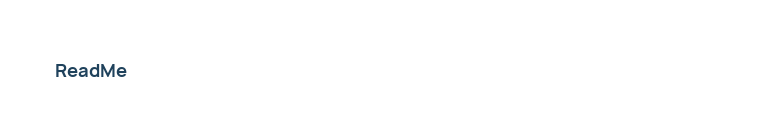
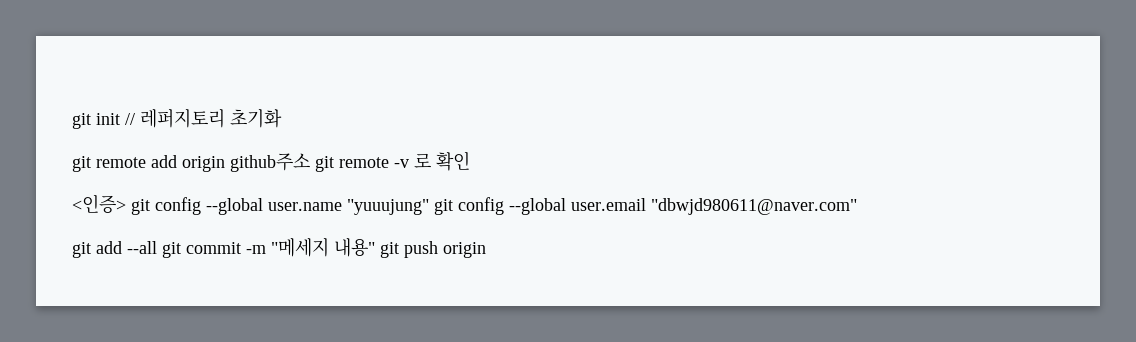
[55,64,127,77] ReadMe -> [72,108,282,129] [72,151,470,172] [72,194,857,215] [72,237,486,258] git init // 레퍼지토리 초기화 // git remote add origin github주소 git remote -v 로 확인 // <인증> git config --global user.name "yuuujung" git config --global user.email "dbwjd980611@naver.com" // git add --all git commit -m "메세지 내용" git push origin

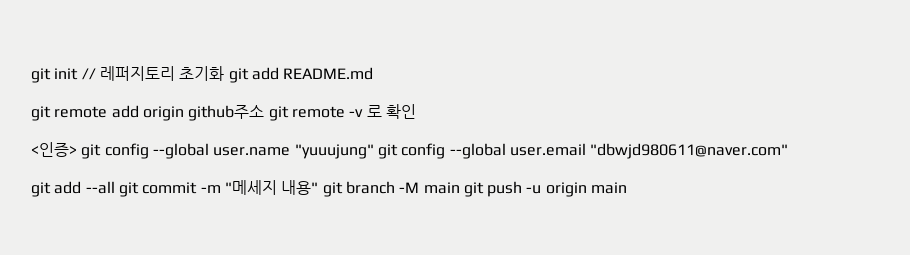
(282, 118) none -> [228,67,374,83] git add README.md
[404,241,486,258] push origin -> [345,181,628,197] branch -M main git push -u origin main

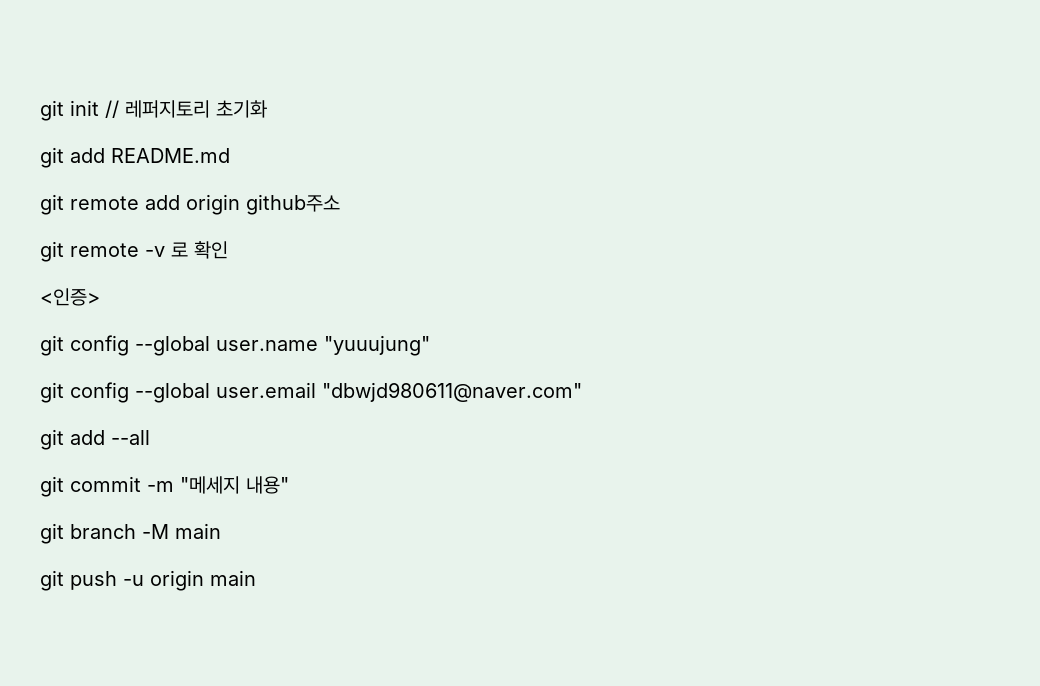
(225, 73) none -> (267, 109) //
(265, 113) none -> (340, 204) //
(77, 149) none -> (100, 297) //
(374, 151) none -> (430, 345) //
(115, 187) none -> (150, 437) //
(319, 187) none -> (289, 485) //
(460, 188) none -> (221, 531) //

